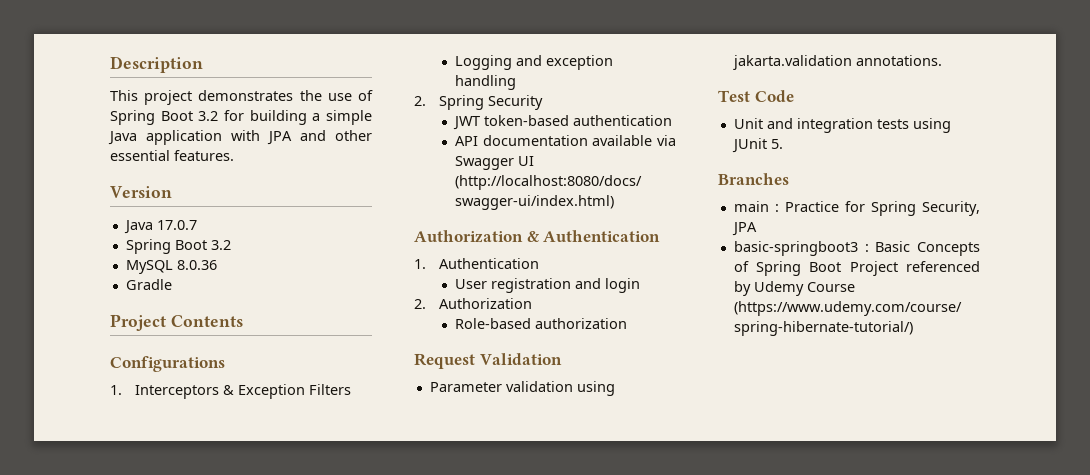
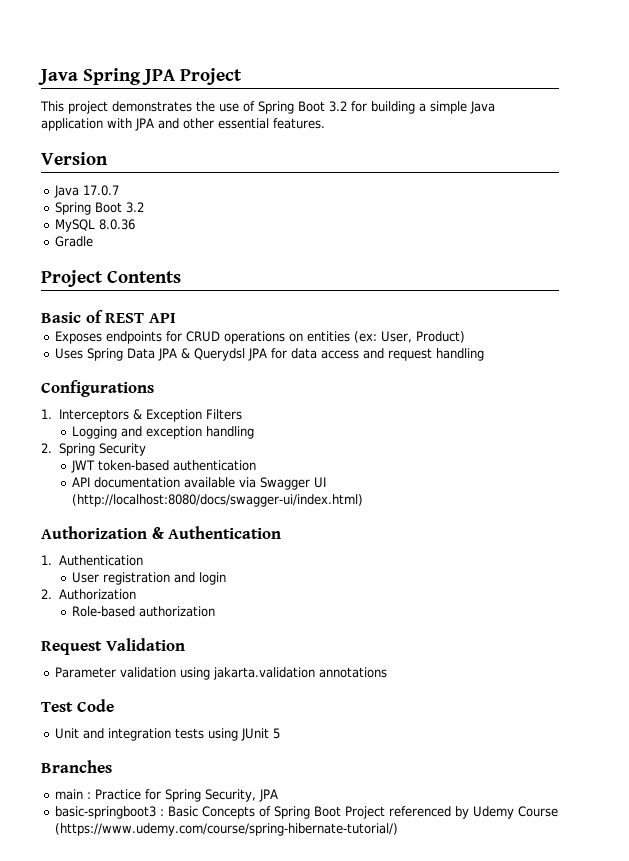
[110,56,203,73] Description -> [38,68,243,85] Java Spring JPA Project
(243, 321) none -> [41,310,176,323] [55,331,466,344] [55,348,485,361] // Basic of REST API // Exposes endpoints for CRUD operations on entities (ex: User, Product) // Uses Spring Data JPA & Querydsl JPA for data access and request handling
[855,55,942,66] annotations. -> [319,667,388,678] annotations
[770,139,783,149] 5. -> [273,728,281,739] 5

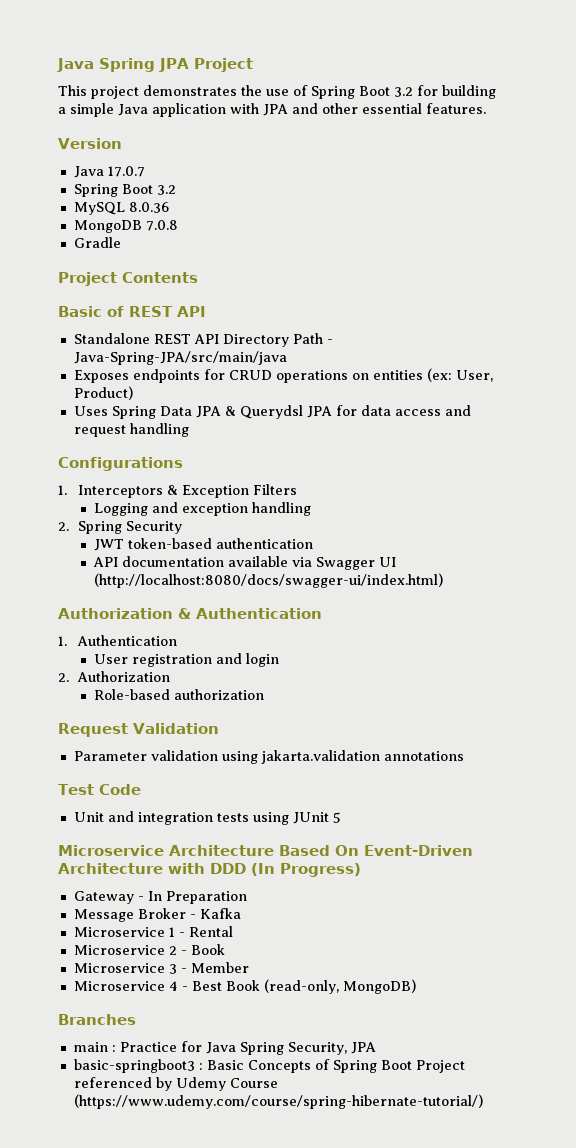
(136, 224) none -> [73,220,178,233] // MongoDB 7.0.8
(176, 318) none -> [73,333,333,347] [73,351,287,365] // Standalone REST API Directory Path - Java-Spring-JPA/src/main/java
(281, 733) none -> [58,845,473,856] [58,863,361,877] [73,891,247,904] [73,908,241,922] [73,926,233,937] [73,944,225,955] [73,962,249,974] [73,979,416,994] // Microservice Architecture Based On Event-Driven Architecture with DDD (In Progress) // Gateway - In Preparation // Message Broker - Kafka // Microservice 1 - Rental // Microservice 2 - Book // Microservice 3 - Member // Microservice 4 - Best Book (read-only, MongoDB)
(162, 794) none -> [205,1042,236,1054] Java

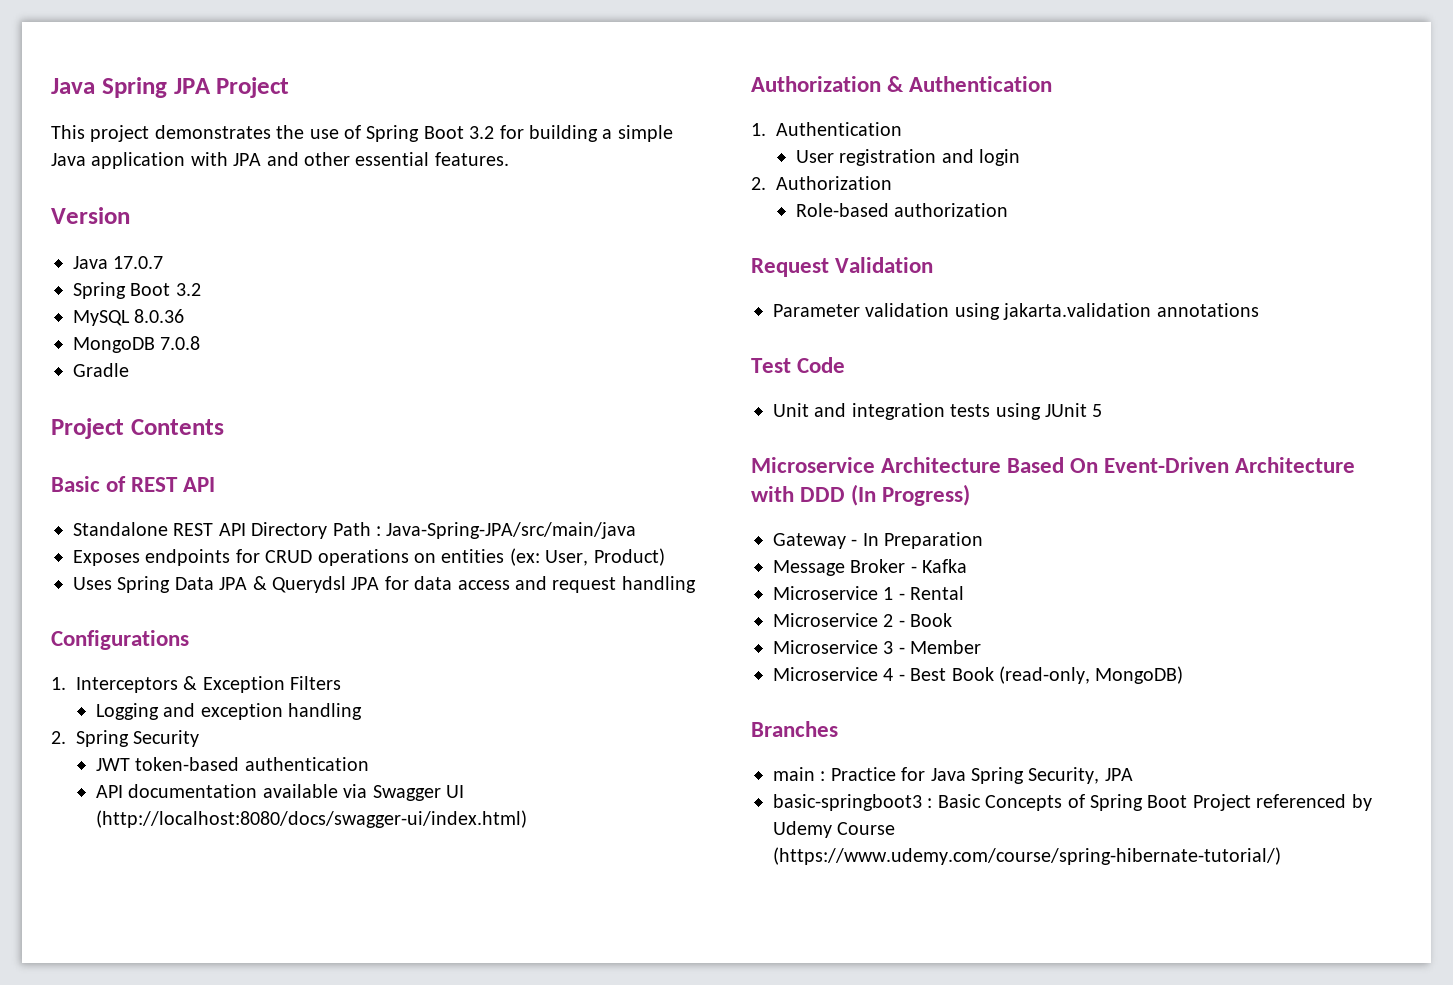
[326,339,333,344] - -> [376,526,381,536] :

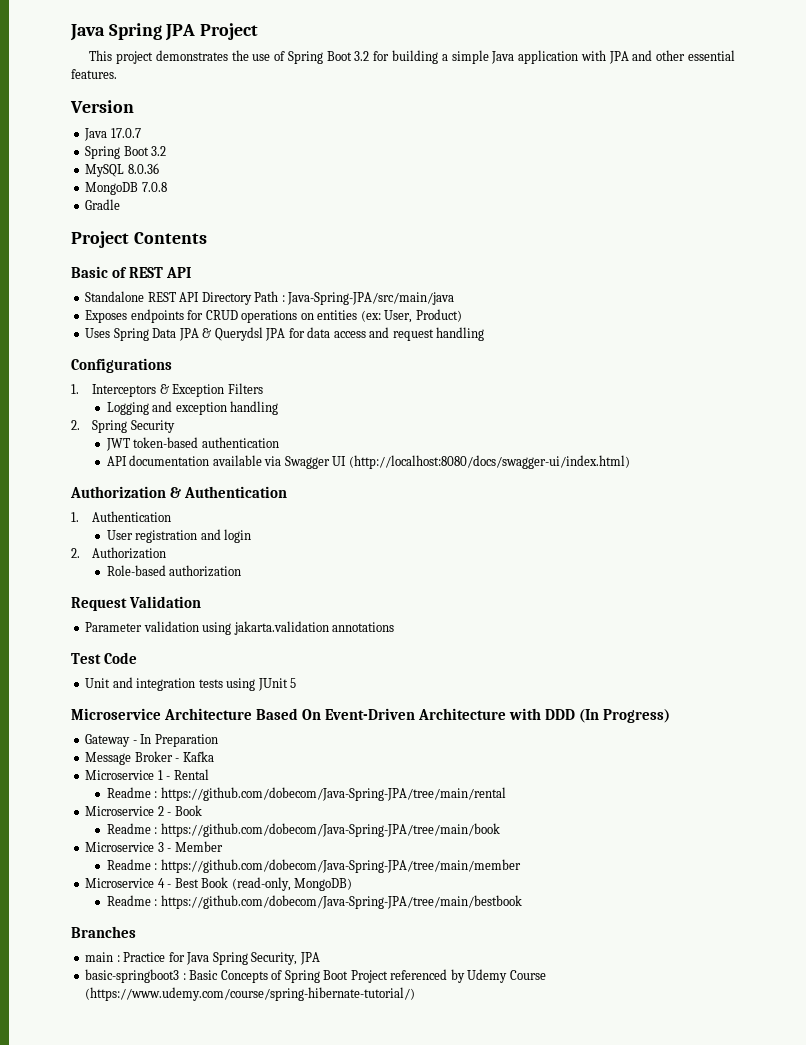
(965, 593) none -> [106,787,506,801] // Readme : https://github.com/dobecom/Java-Spring-JPA/tree/main/rental
(953, 620) none -> [106,823,500,837] // Readme : https://github.com/dobecom/Java-Spring-JPA/tree/main/book
(982, 647) none -> [106,859,521,873] // Readme : https://github.com/dobecom/Java-Spring-JPA/tree/main/member
(1184, 675) none -> [106,895,522,909] // Readme : https://github.com/dobecom/Java-Spring-JPA/tree/main/bestbook

